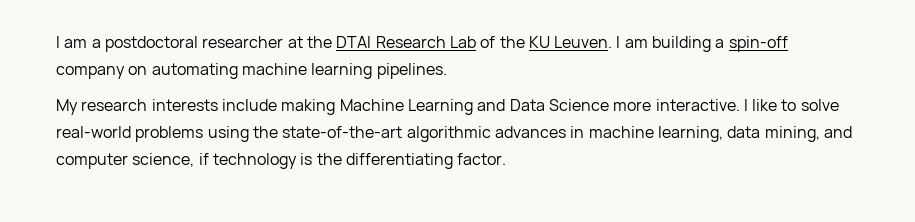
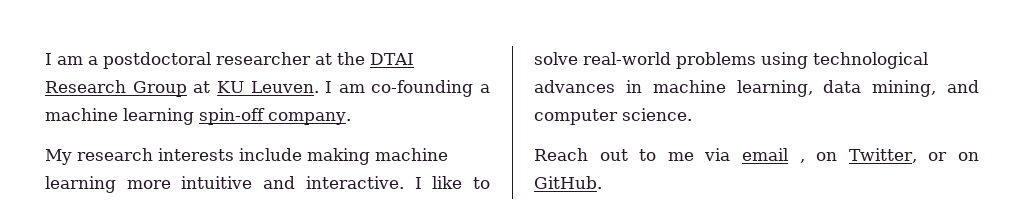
[449,36,525,48] Lab of the -> [132,81,211,97] Group at
[652,36,788,52] [56,63,447,79] building a spin-off company on automating machine learning pipelines. -> [371,80,490,97] [45,108,351,125] co-founding a machine learning spin-off company.
[339,99,652,115] Machine Learning and Data Science more -> [375,148,448,161] [45,176,296,193] machine learning more intuitive and
[252,126,491,142] the state-of-the-art algorithmic -> [813,52,928,69] technological
[132,153,507,169] science, if technology is the differentiating factor. -> [622,108,692,121] [534,148,979,163] [534,176,602,189] science. // Reach out to me via email , on Twitter, or on GitHub.

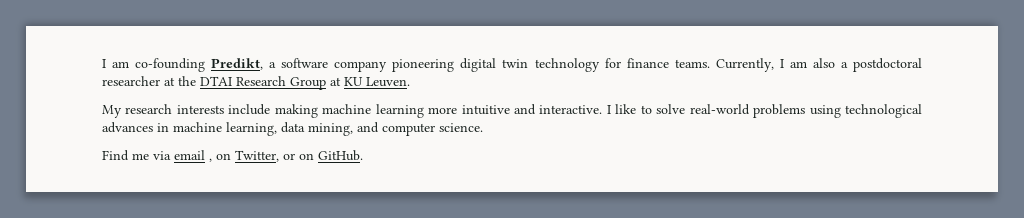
[45,53,83,65] I am -> [102,58,835,72] I am co-founding Predikt, a software company pioneering digital twin technology for finance teams. Currently, I am also
[325,80,490,97] [45,108,351,125] I am co-founding a machine learning spin-off company. -> (410, 82) none
[534,148,657,161] Reach out to -> [102,150,129,161] Find

